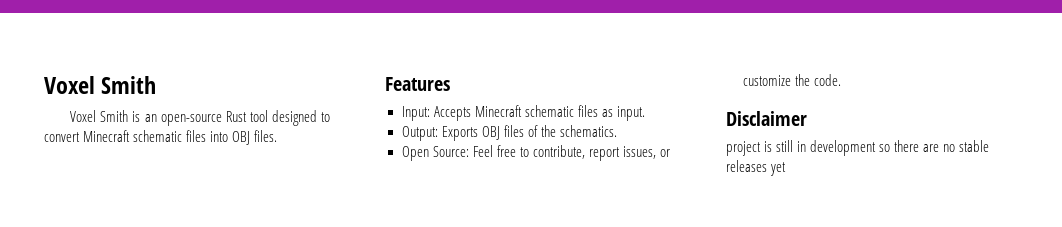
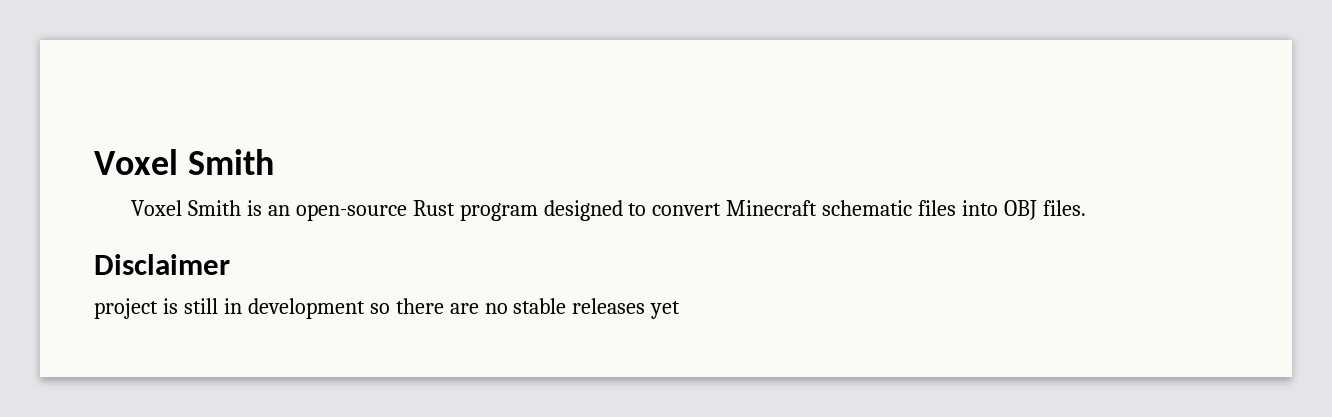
[249,110,268,122] tool -> [459,203,538,221] program
[385,77,450,91] [401,105,645,121] [401,125,617,141] [401,145,670,161] [742,74,841,86] // Features // Input: Accepts Minecraft schematic files as input. // Output: Exports OBJ files of the schematics. // Open Source: Feel free to contribute, report issues, or customize the code. -> (1087, 208) none

